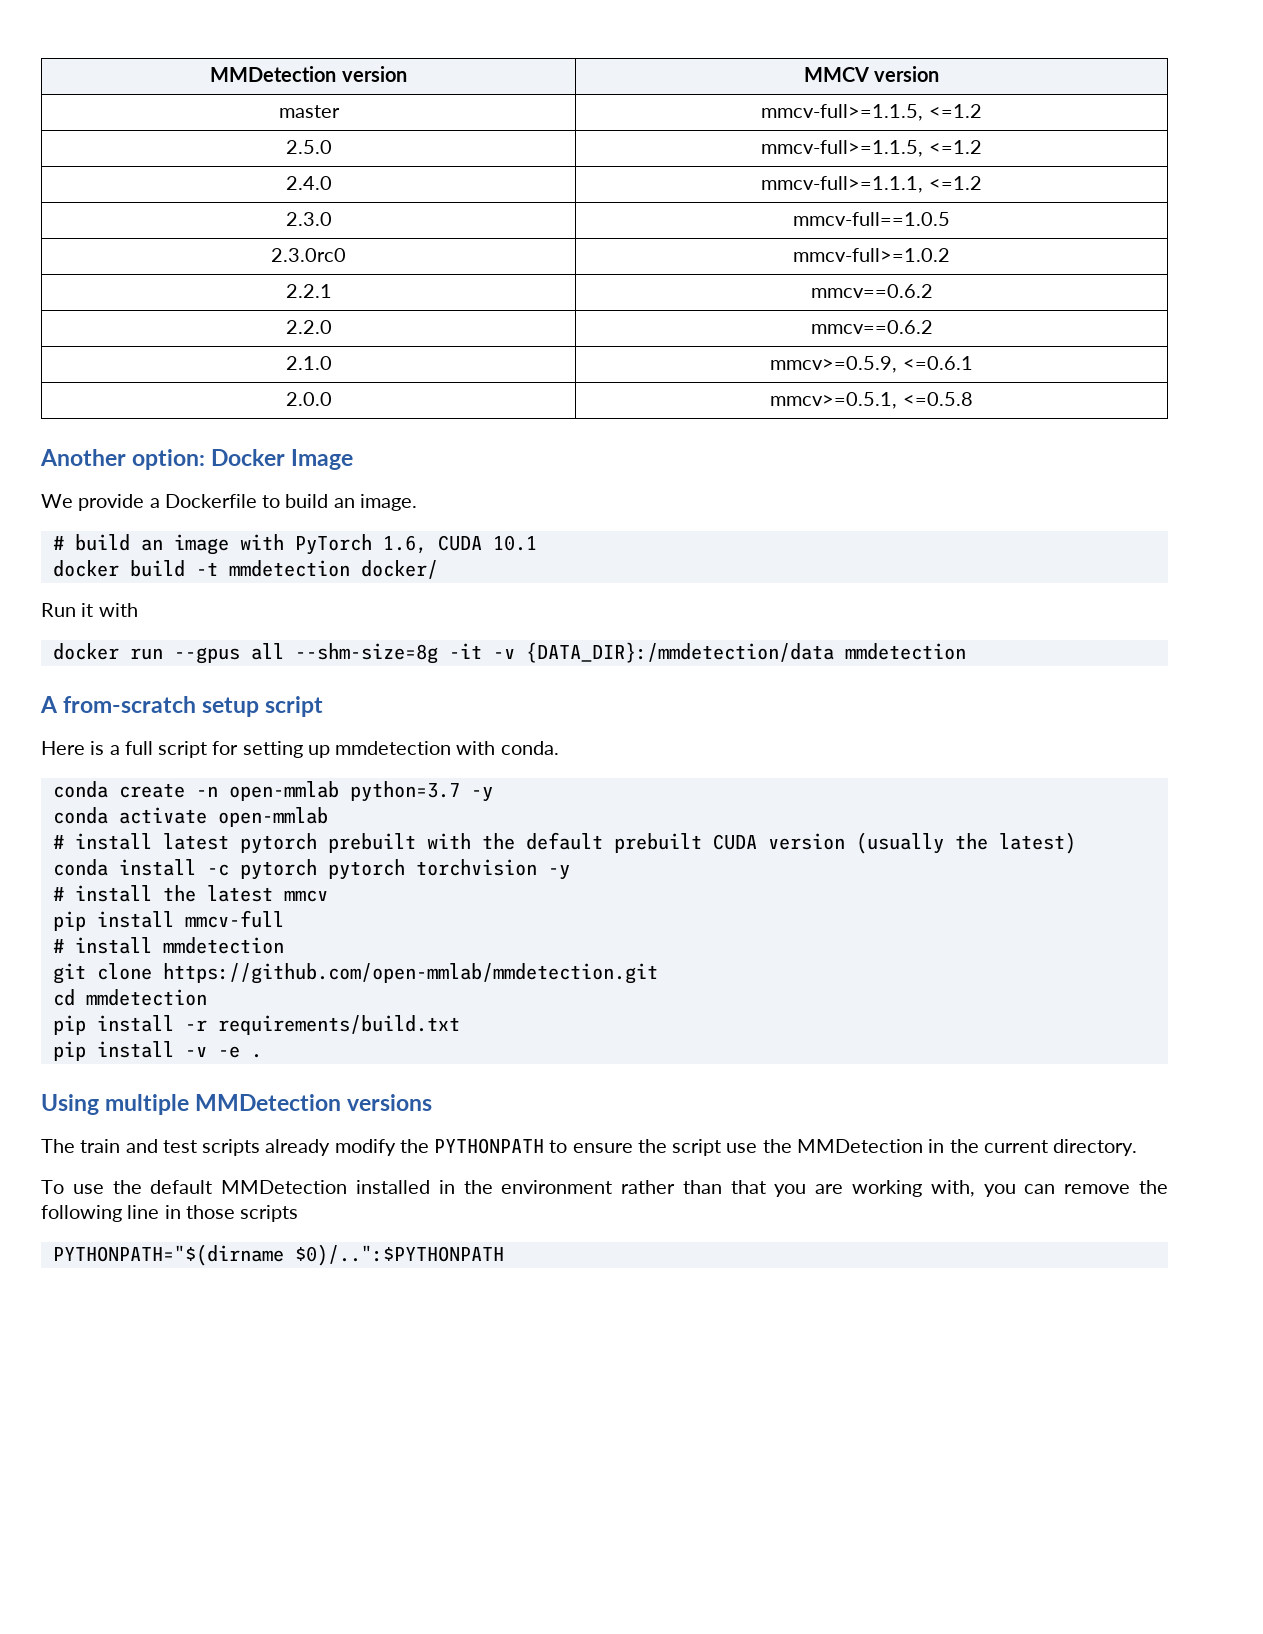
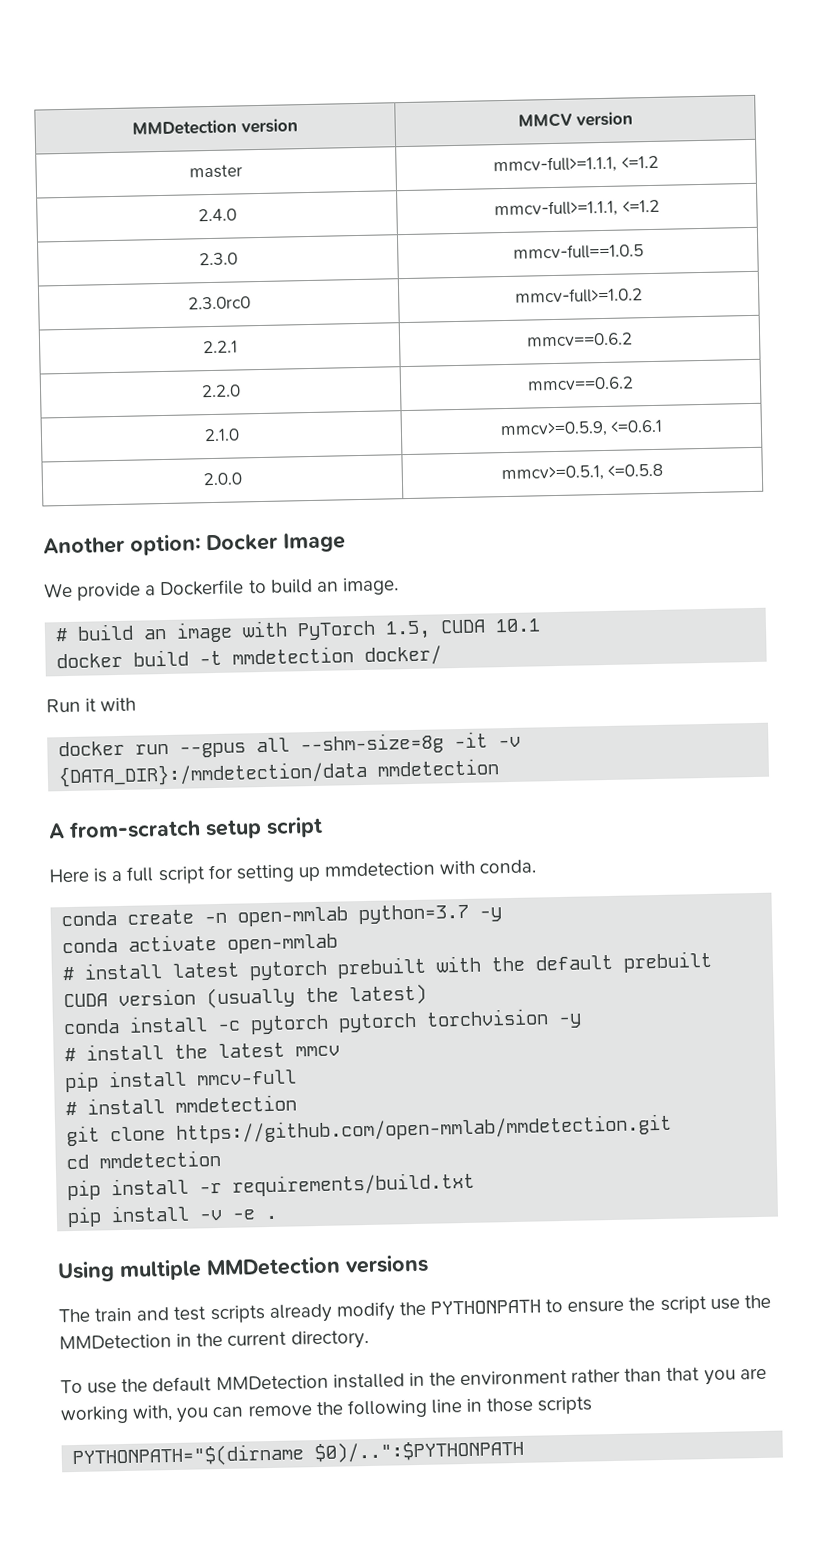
[761,104,982,121] [285,140,332,154] [761,140,924,157] mmcv-full>=1.1.5, <=1.2 // 2.5.0 | mmcv-full>=1.1.5, -> [493,155,618,175] mmcv-full>=1.1.1,
[382,535,427,554] 1.6, -> [385,620,432,640] 1.5,

